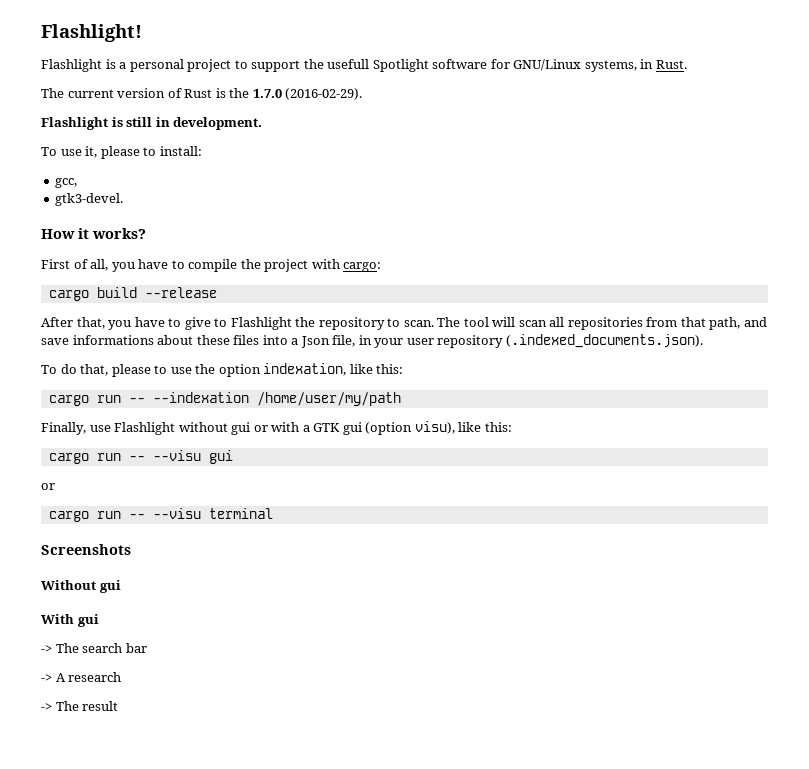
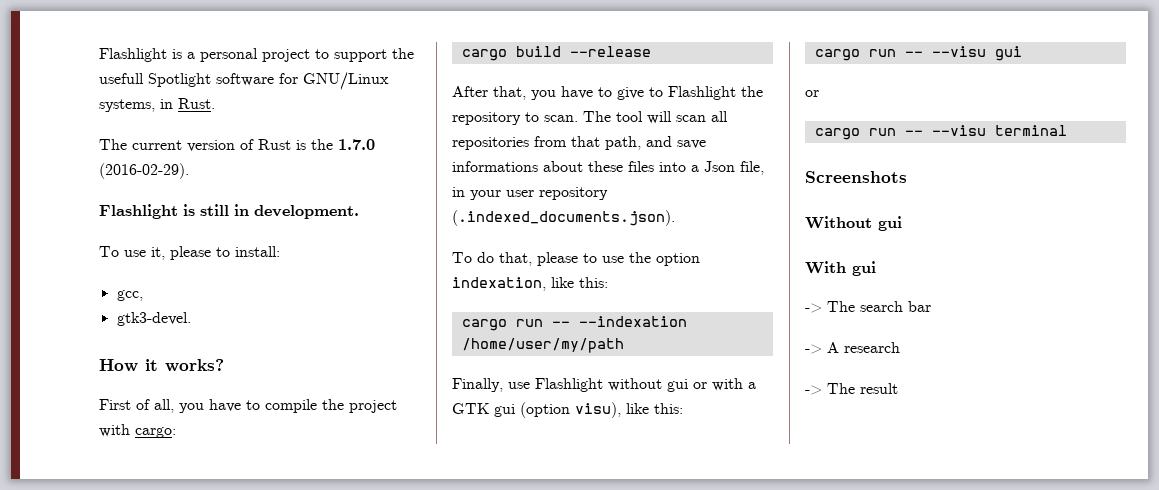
[41,24,142,42] Flashlight! // -> (99, 55) none

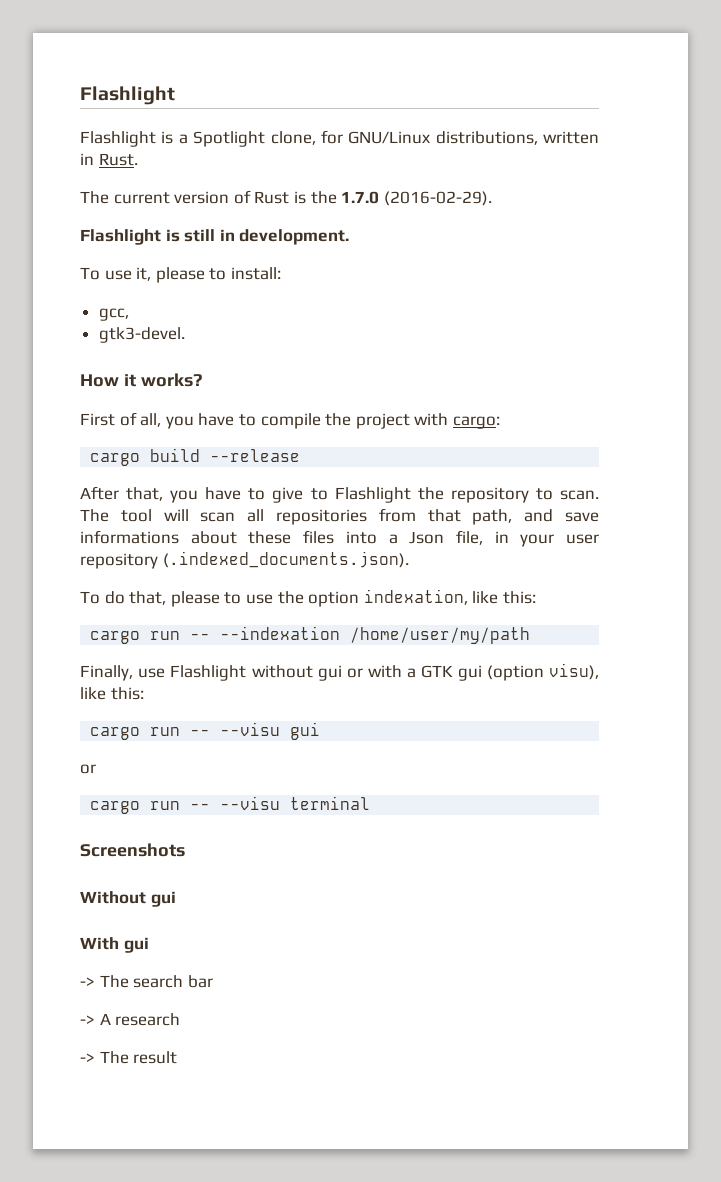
[99,48,167,62] Flashlight -> [80,86,175,105] [80,131,156,147] Flashlight // Flashlight
[200,48,414,62] [99,72,389,90] [99,99,155,112] personal project to support the usefull Spotlight software for GNU/Linux systems, -> [193,130,599,147] Spotlight clone, for GNU/Linux distributions, written

